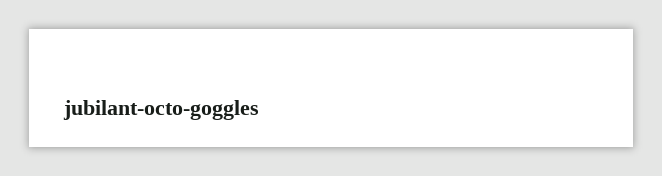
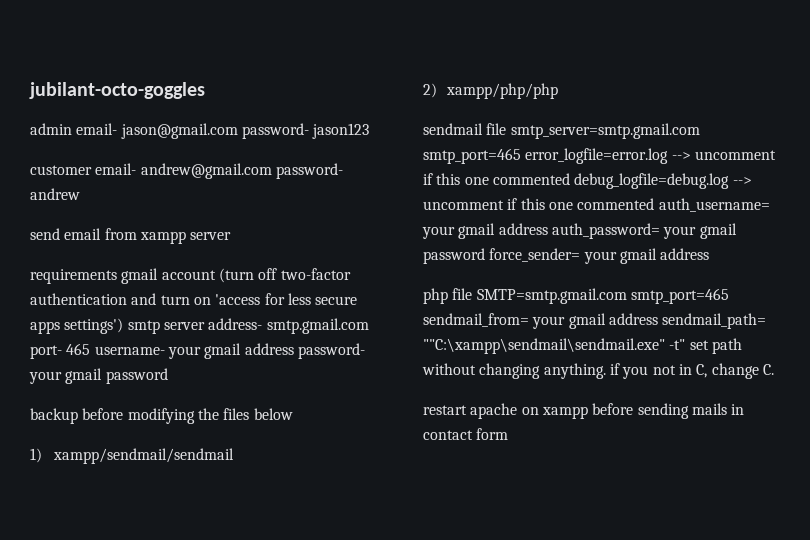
(259, 110) none -> [30,123,370,139] [30,163,343,179] [30,188,80,200] [30,228,232,244] [30,268,351,284] [30,293,358,305] [30,318,369,334] [30,343,365,359] [29,368,168,384] [30,408,293,424] [30,448,234,464] [423,83,558,99] [423,123,700,139] [423,148,776,164] [423,173,752,189] [423,198,770,212] [422,223,737,239] [423,248,710,264] [423,288,729,304] [423,313,767,329] [423,338,742,354] [422,363,774,379] [423,403,745,419] [423,428,509,440] // admin email- jason@gmail.com password- jason123 // customer email- andrew@gmail.com password- andrew // send email from xampp server // requirements gmail account (turn off two-factor authentication and turn on 'access for less secure apps settings') smtp server address- smtp.gmail.com port- 465 username- your gmail address password- your gmail password // backup before modifying the files below // 1) xampp/sendmail/sendmail // 2) xampp/php/php // sendmail file smtp_server=smtp.gmail.com smtp_port=465 error_logfile=error.log --> uncomment if this one commented debug_logfile=debug.log --> uncomment if this one commented auth_username= your gmail address auth_password= your gmail password force_sender= your gmail address // php file SMTP=smtp.gmail.com smtp_port=465 sendmail_from= your gmail address sendmail_path= ""C:\xampp\sendmail\sendmail.exe" -t" set path without changing anything. if you not in C, change C. // restart apache on xampp before sending mails in contact form

